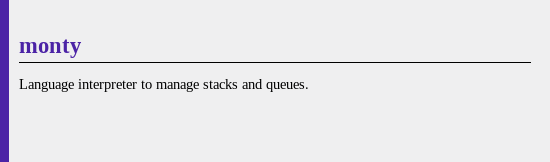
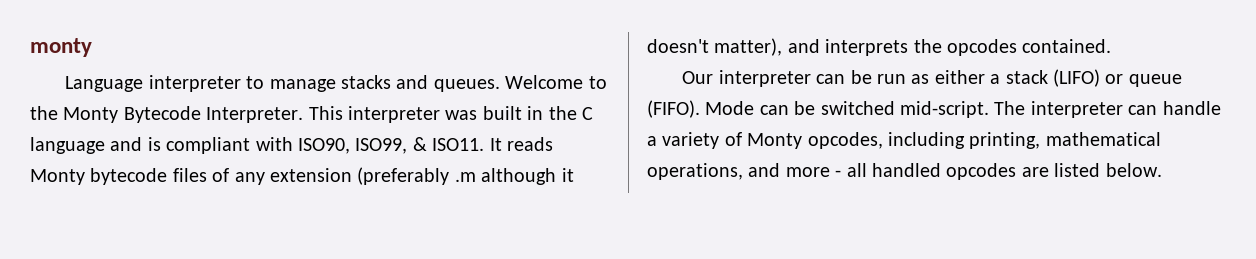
(309, 87) none -> [505,75,607,89] [30,106,593,123] [30,137,553,154] [30,167,574,185] [647,38,1112,56] [682,69,1182,87] [647,100,1221,118] [647,132,1161,149] [647,163,1162,180] Welcome to the Monty Bytecode Interpreter. This interpreter was built in the C language and is compliant with ISO90, ISO99, & ISO11. It reads Monty bytecode files of any extension (preferably .m although it doesn't matter), and interprets the opcodes contained. // Our interpreter can be run as either a stack (LIFO) or queue (FIFO). Mode can be switched mid-script. The interpreter can handle a variety of Monty opcodes, including printing, mathematical operations, and more - all handled opcodes are listed below.

